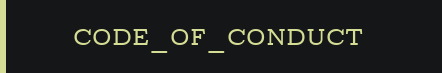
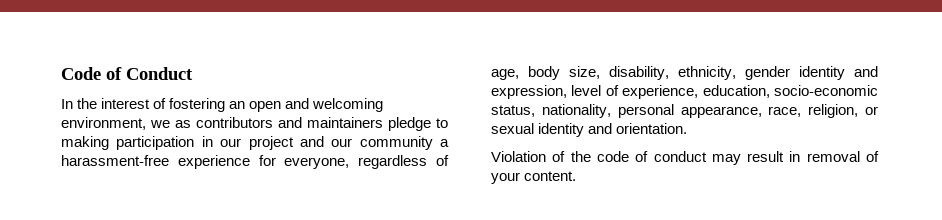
[73,29,363,53] CODE_OF_CONDUCT -> [61,67,193,80] [61,98,384,112] [61,117,448,131] [61,136,449,150] [61,155,450,169] [491,66,878,80] [491,85,878,99] [491,104,878,118] [491,123,688,137] [491,151,879,165] [491,171,577,184] Code of Conduct // In the interest of fostering an open and welcoming environment, we as contributors and maintainers pledge to making participation in our project and our community a harassment-free experience for everyone, regardless of age, body size, disability, ethnicity, gender identity and expression, level of experience, education, socio-economic status, nationality, personal appearance, race, religion, or sexual identity and orientation. // Violation of the code of conduct may result in removal of your content.

